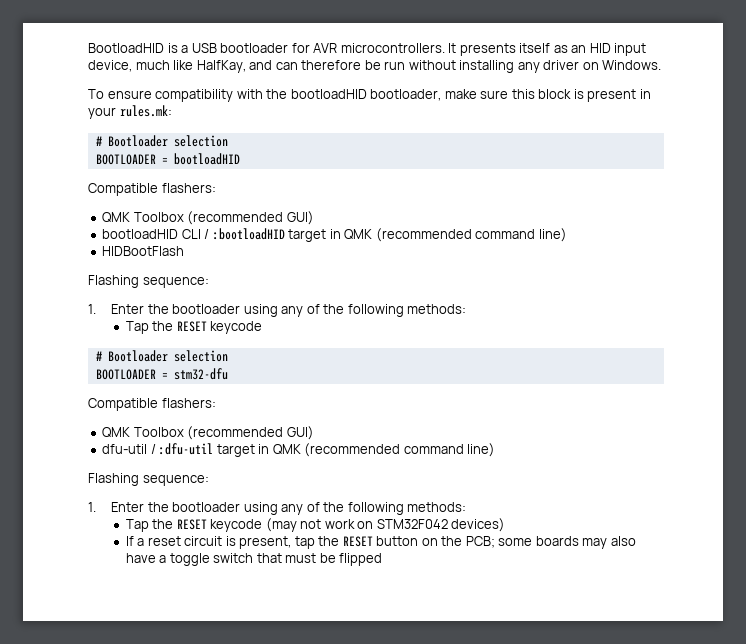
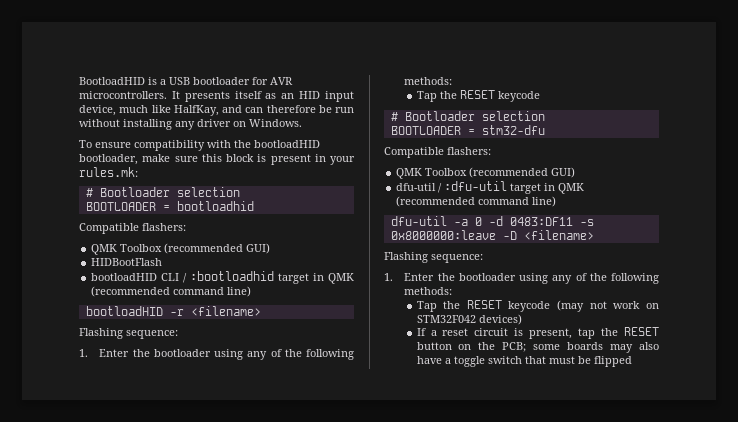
[173,153,240,165] [88,183,216,196] [102,211,314,225] bootloadHID // Compatible flashers: // QMK Toolbox (recommended GUI) -> [176,201,254,211] [79,223,186,234] [91,243,271,255] [91,258,163,266] bootloadhid // Compatible flashers: // QMK Toolbox (recommended GUI) // HIDBootFlash
[212,228,567,242] [102,246,185,256] :bootloadHID target in QMK (recommended command line) // HIDBootFlash -> [190,271,354,284] [91,286,252,297] [85,306,261,316] :bootloadhid target in QMK (recommended command line) // bootloadHID -r <filename>
(496, 450) none -> [390,216,594,226] [390,230,594,240] // dfu-util -a 0 -d 0483:DF11 -s 0x8000000:leave -D <filename>

